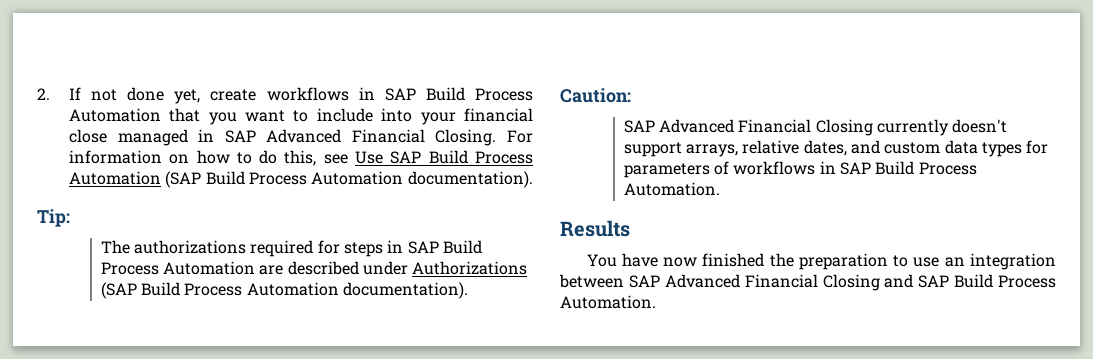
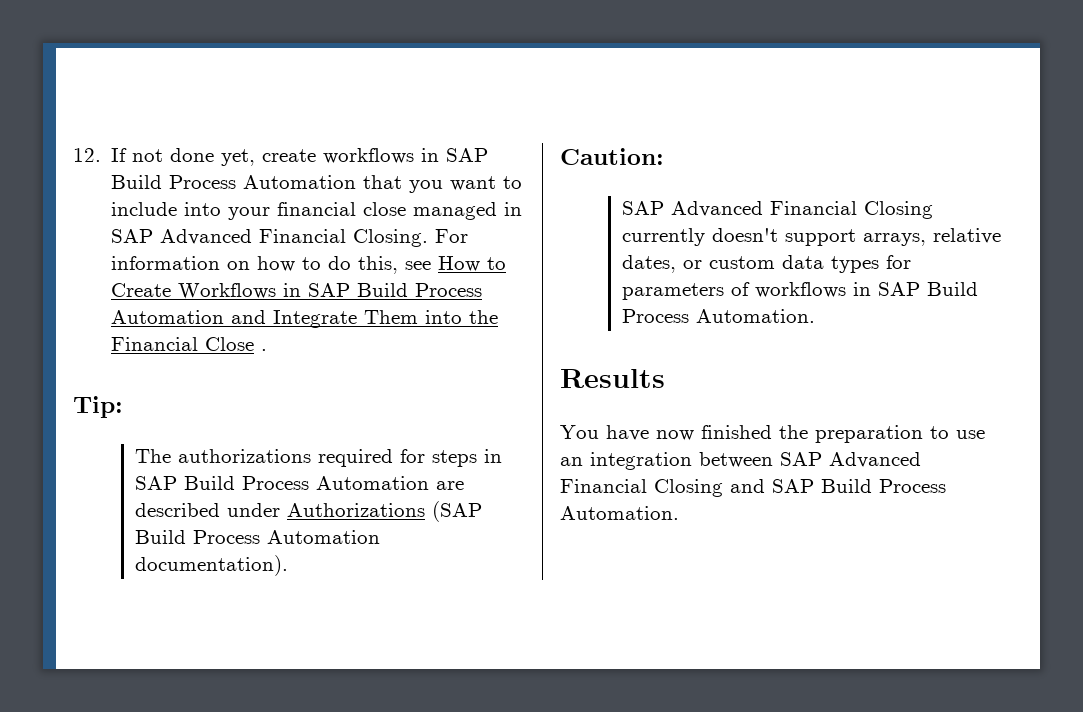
[37,88,50,100] 2. -> [73,148,101,162] 12.
[355,150,533,164] [68,171,533,188] Use SAP Build Process Automation (SAP Build Process Automation documentation). -> [438,256,507,272] [111,283,483,299] [111,310,499,328] [111,337,268,351] How to Create Workflows in SAP Build Process Automation and Integrate Them into the Financial Close .
[851,140,881,154] and -> [683,260,703,269] or

